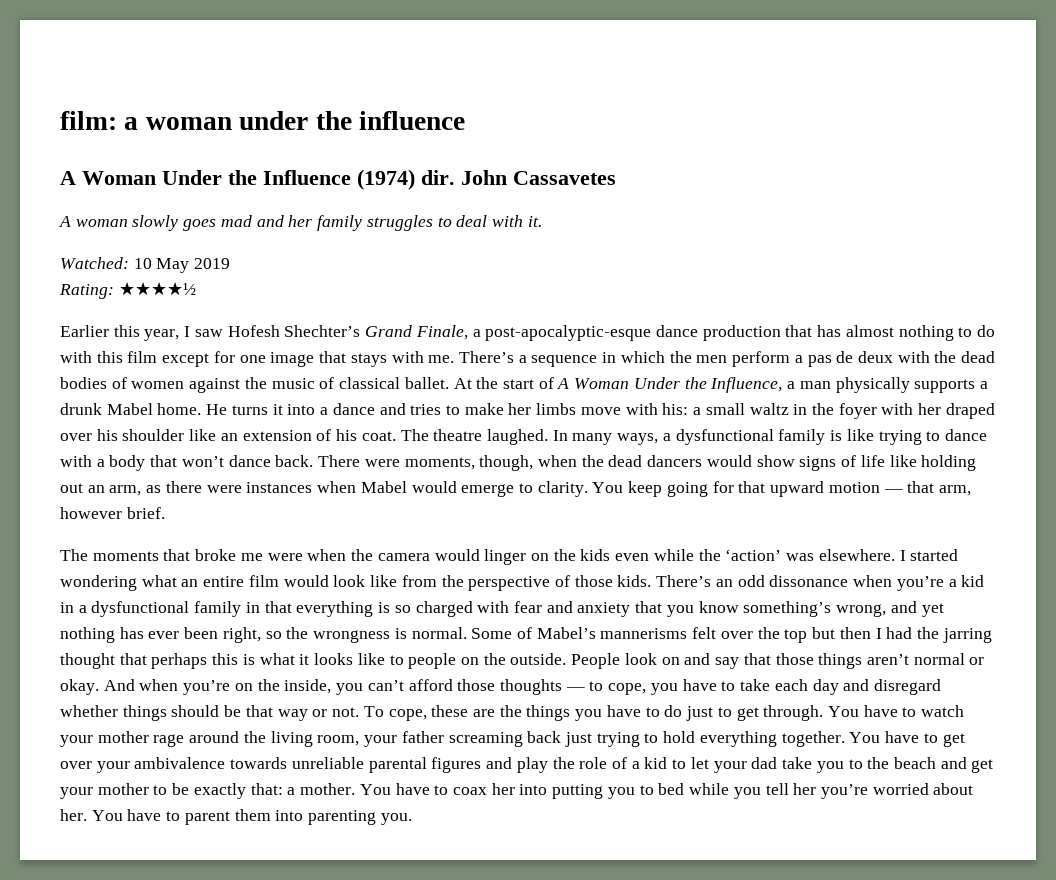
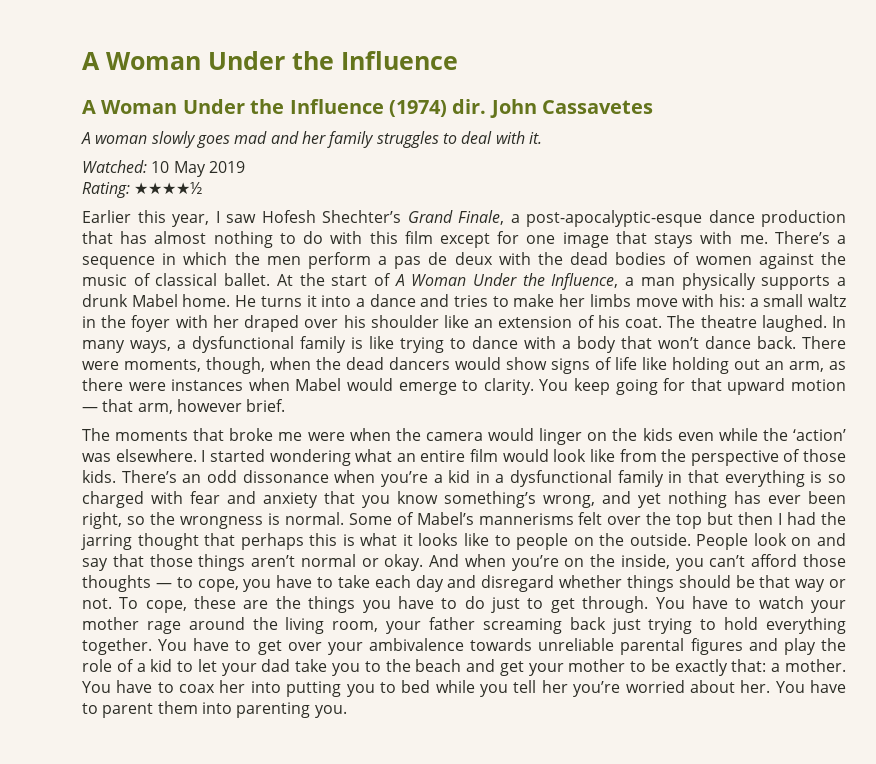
[60,111,466,130] film: a woman under the influence -> [82,51,458,70] A Woman Under the Influence

